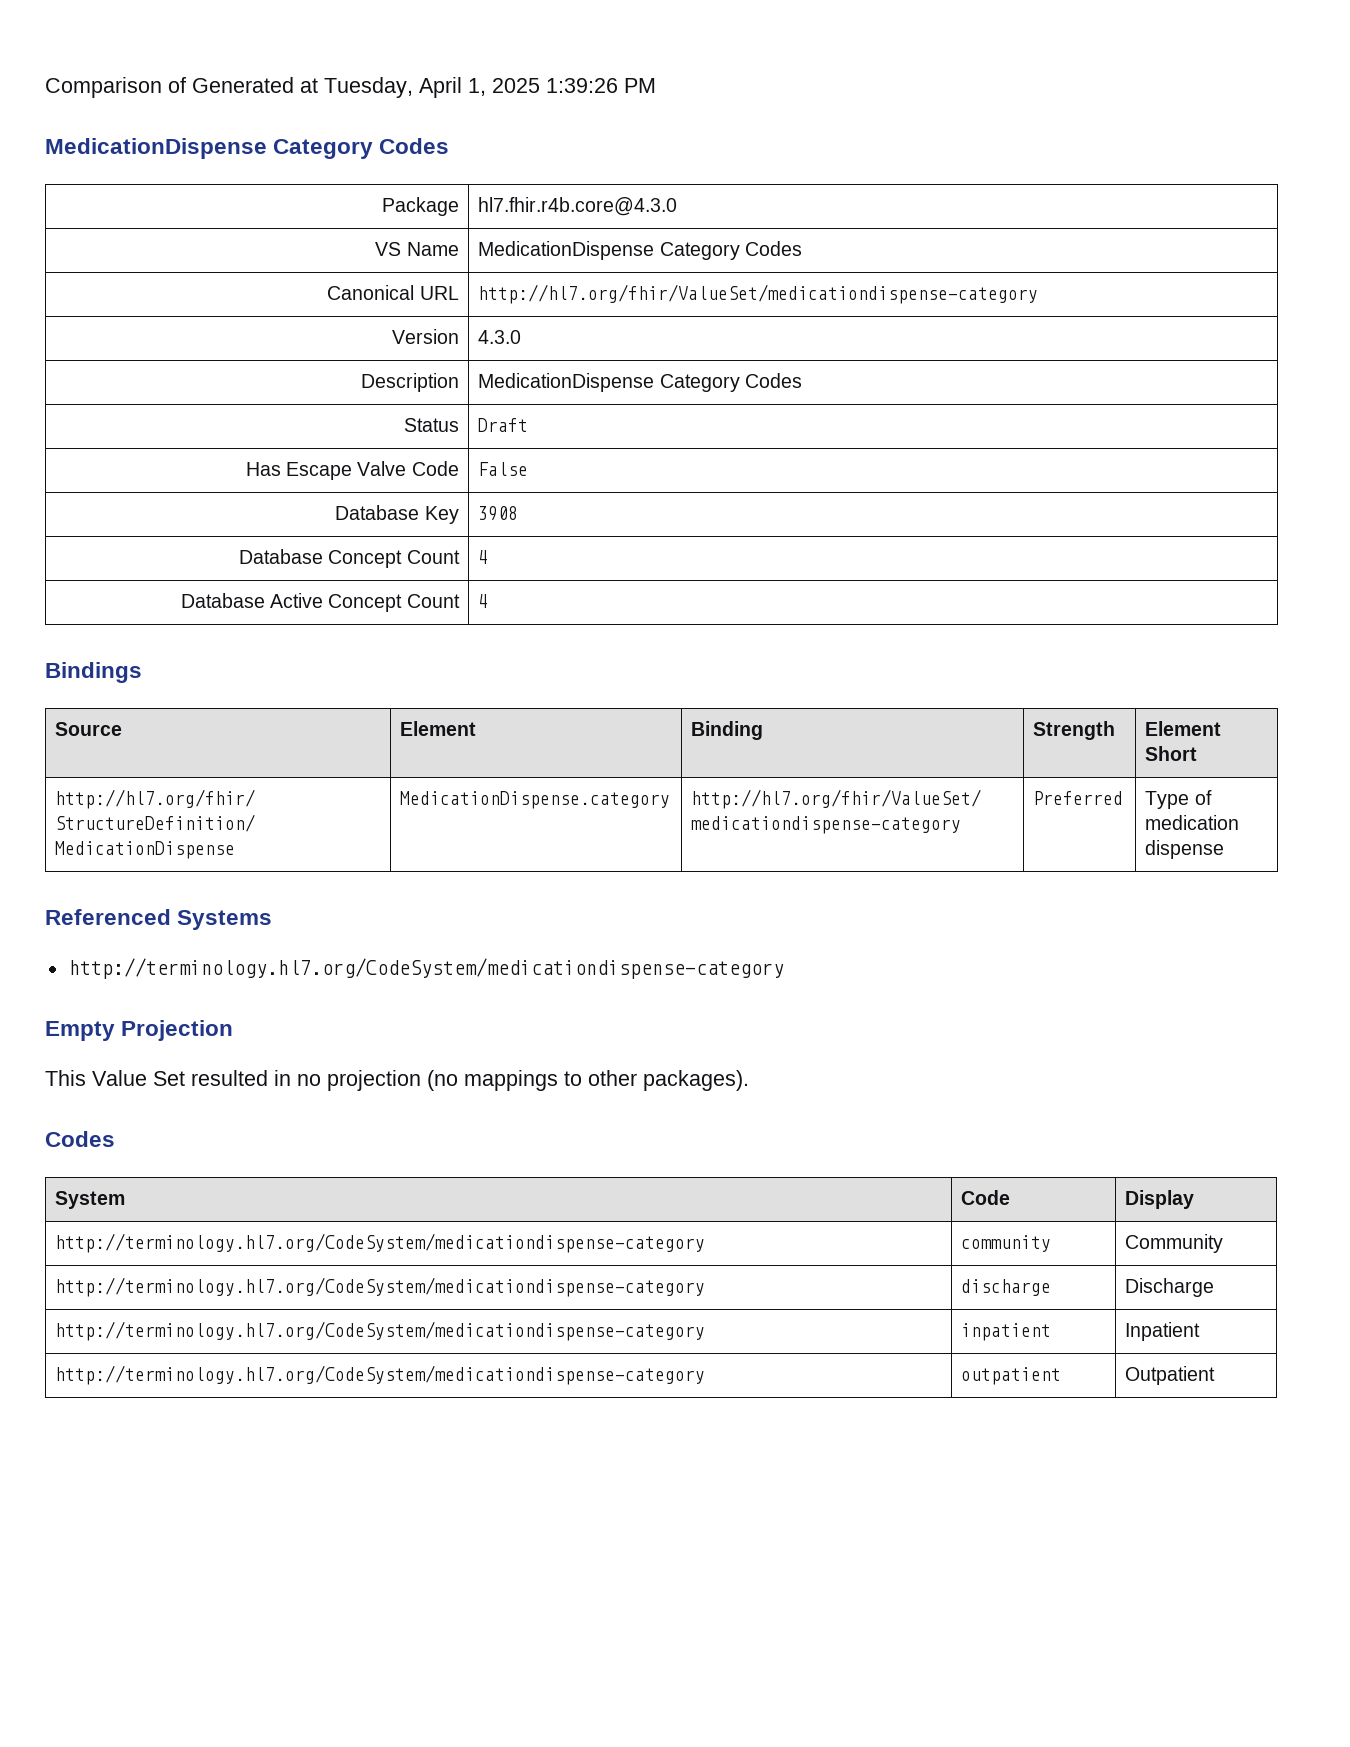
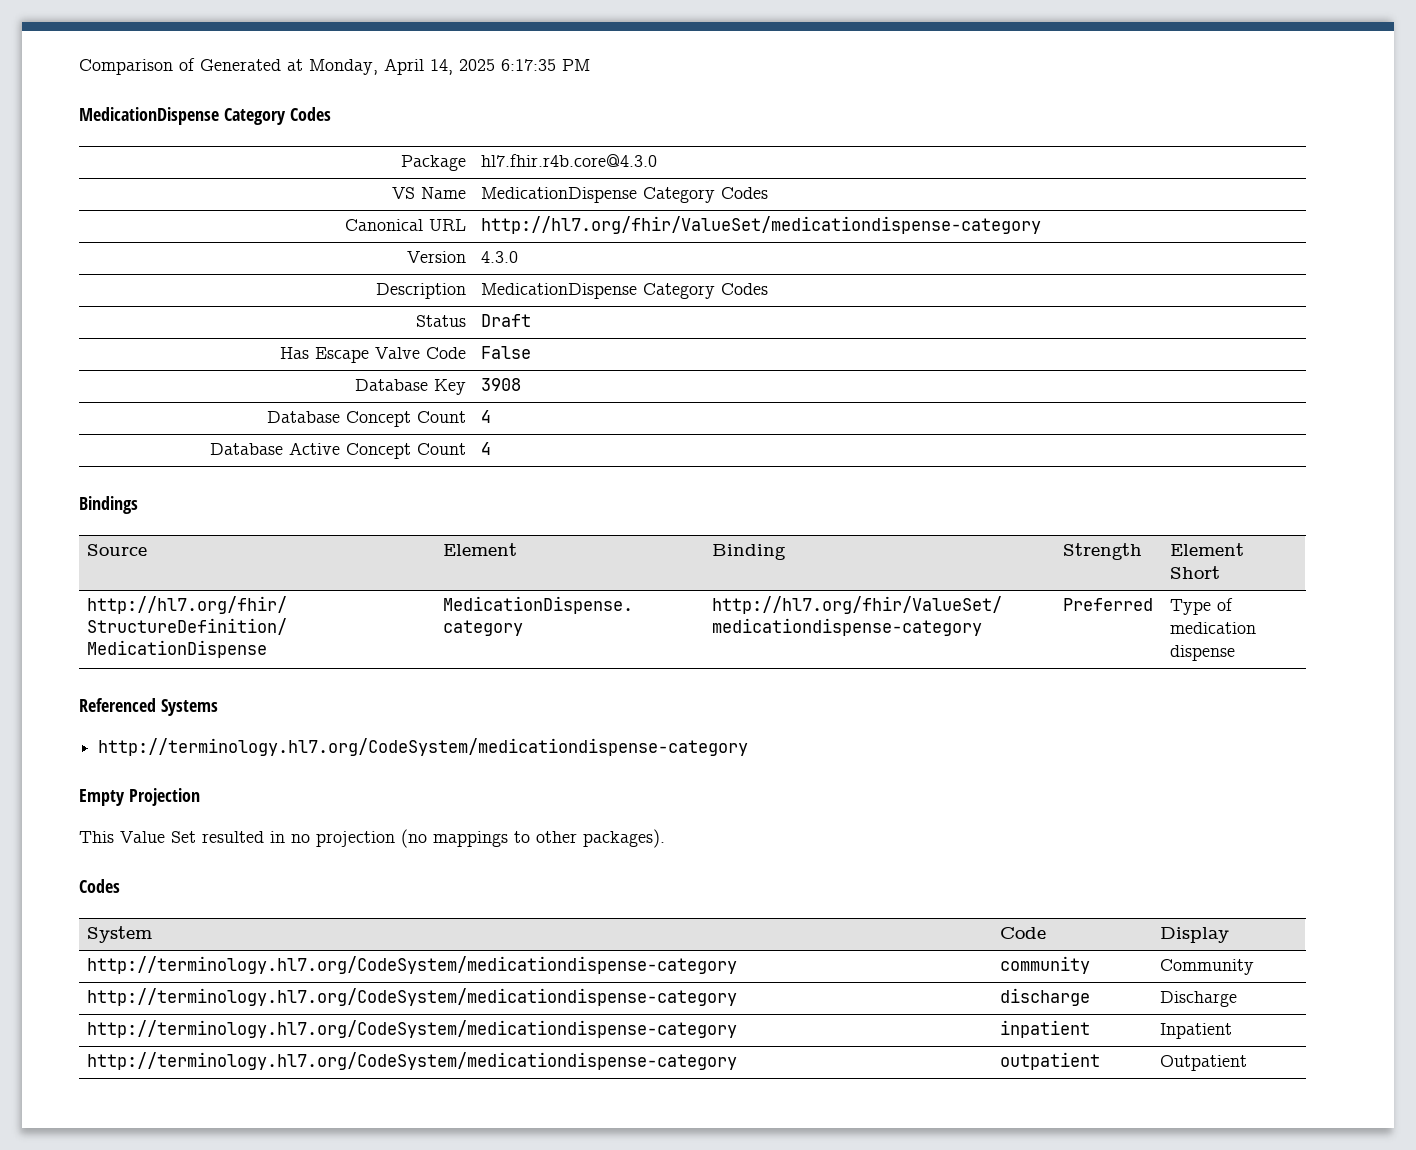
[324,77,618,98] Tuesday, April 1, 2025 1:39:26 -> [309,58,556,75] Monday, April 14, 2025 6:17:35

